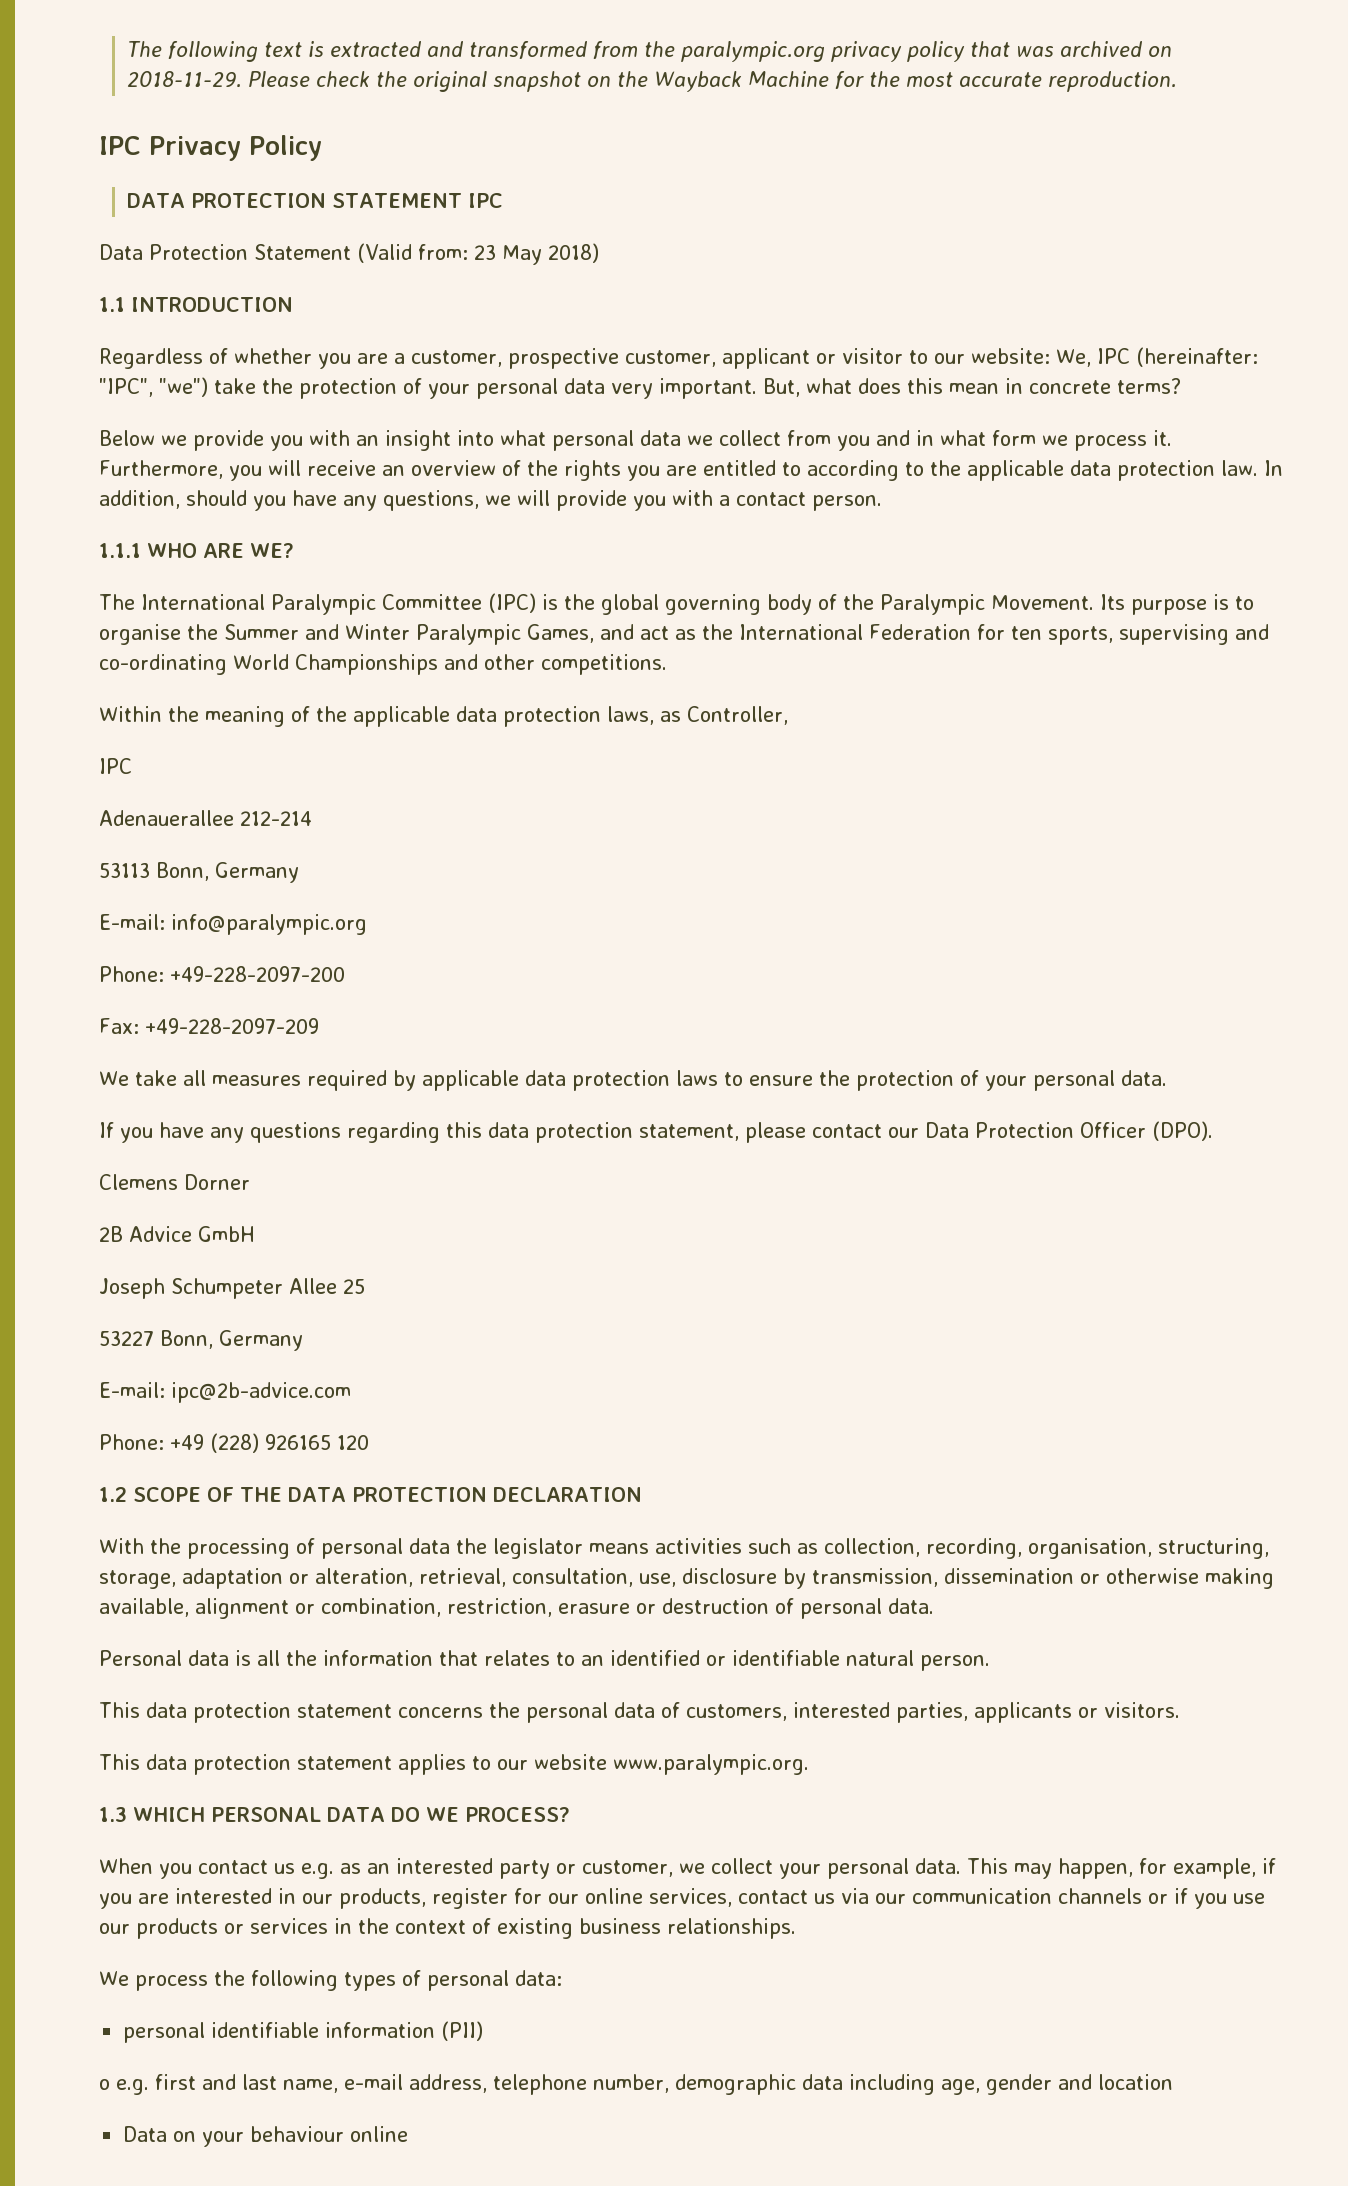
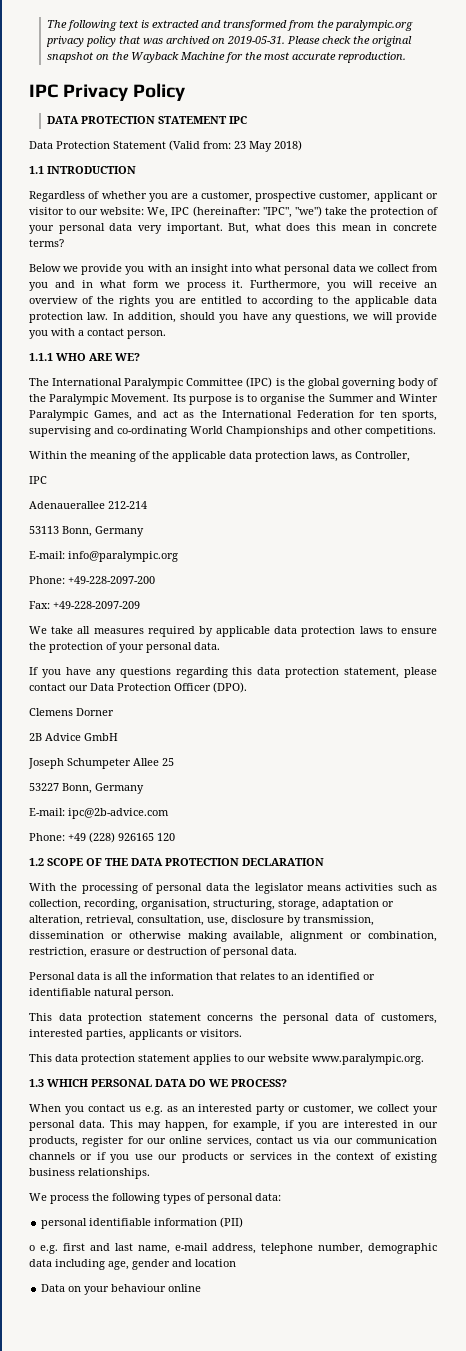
[127,71,243,88] 2018-11-29. -> [226,36,285,44] 2019-05-31.

